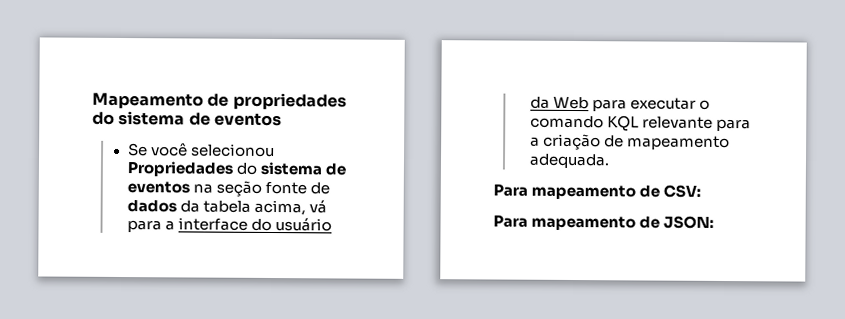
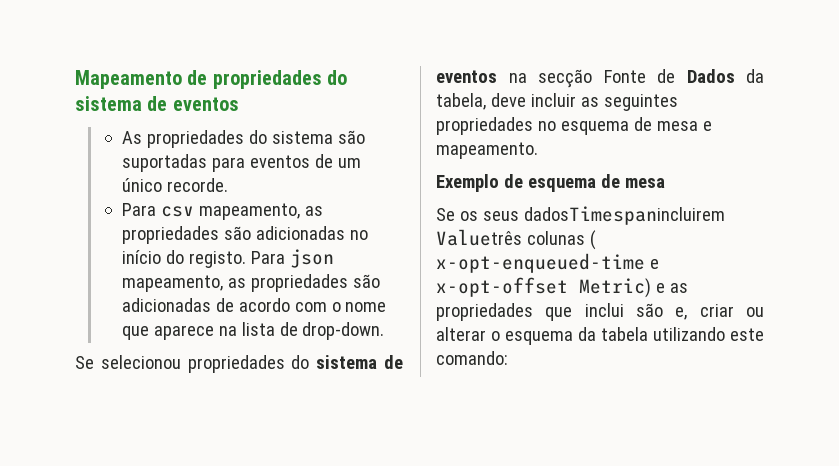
[127,142,275,158] [126,161,233,177] Se você selecionou Propriedades -> [121,130,365,148] [121,154,361,172] [121,178,228,192] [121,203,323,220] [121,226,368,244] [121,249,334,268] [121,274,380,292] [121,298,387,312] [121,322,385,340] [75,355,285,373] As propriedades do sistema são suportadas para eventos de um único recorde. // Para csv mapeamento, as propriedades são adicionadas no início do registo. Para json mapeamento, as propriedades são adicionadas de acordo com o nome que aparece na lista de drop-down. // Se selecionou propriedades
[215,180,330,197] [126,199,327,216] [126,217,332,233] [529,96,710,112] [529,115,751,132] [529,133,730,151] [528,153,610,169] [493,183,702,200] [493,214,715,231] seção fonte de dados da tabela acima, vá para a interface do usuário da Web para executar o comando KQL relevante para a criação de mapeamento adequada. // Para mapeamento de CSV: // Para mapeamento de JSON: -> [538,69,764,88] [436,93,678,111] [436,117,712,135] [436,142,538,159] [436,174,665,192] [436,206,725,225] [436,229,596,250] [436,253,659,273] [436,277,688,298] [436,303,764,321] [436,327,764,345] [436,351,508,365] secção Fonte de Dados da tabela, deve incluir as seguintes propriedades no esquema de mesa e mapeamento. // Exemplo de esquema de mesa // Se os seus dadosTimespanincluirem Valuetrês colunas ( x-opt-enqueued-time e x-opt-offset Metric) e as propriedades que inclui são e, criar ou alterar o esquema da tabela utilizando este comando:

